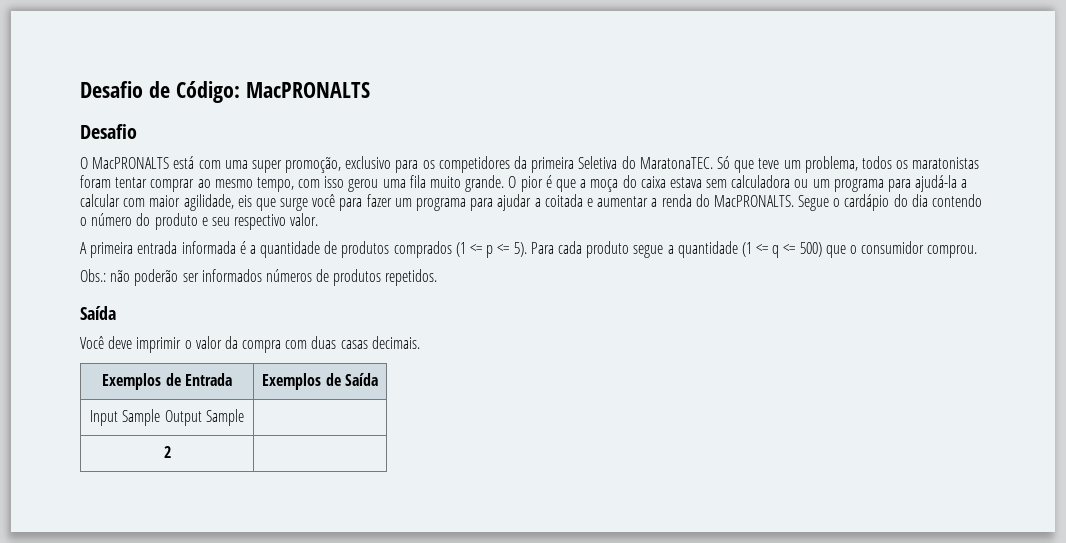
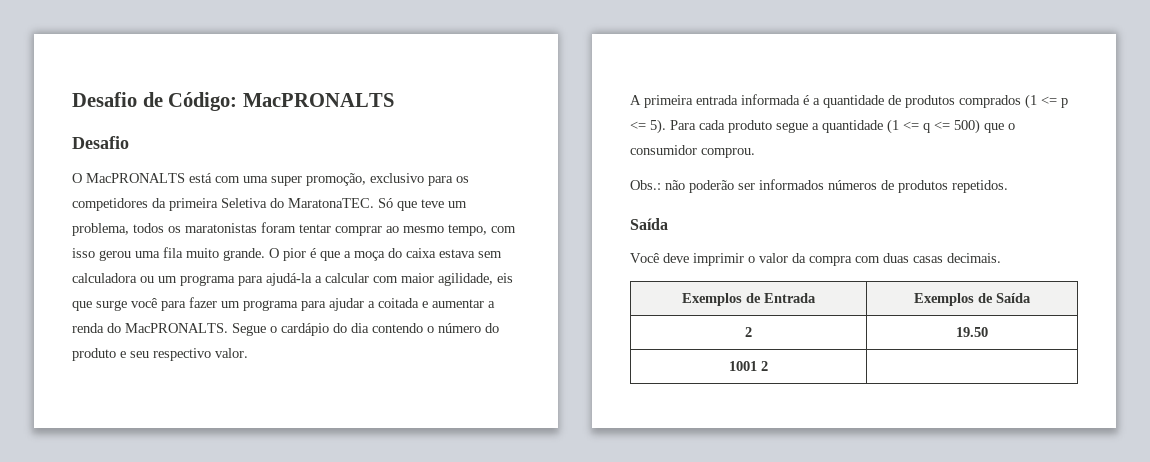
[90,409,244,426] Input Sample Output Sample | // -> [745,327,752,337] [956,327,988,337] [729,361,757,371] 2 | 19.50 // 1001

